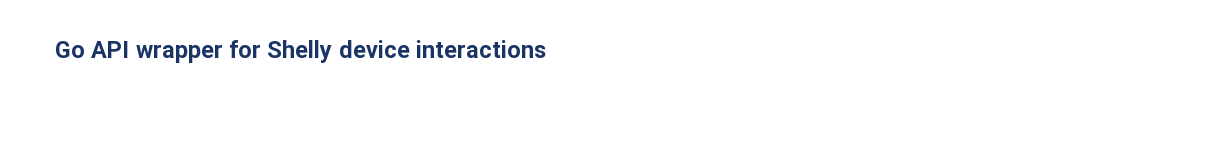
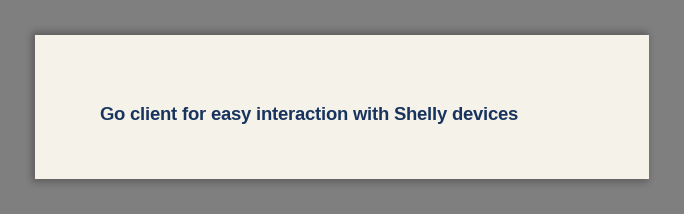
[91,40,547,63] API wrapper for Shelly device interactions -> [130,107,518,124] client for easy interaction with Shelly devices

